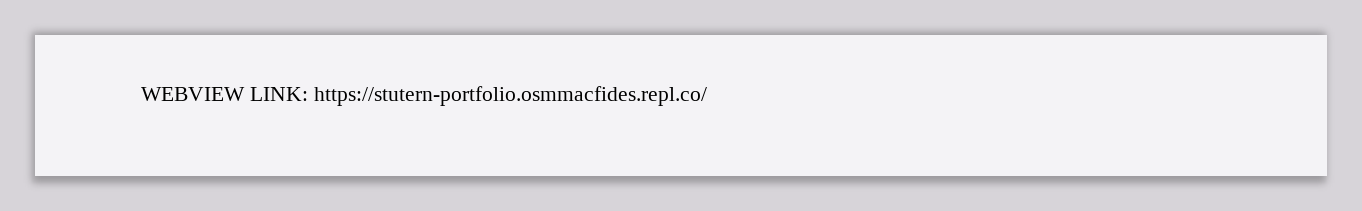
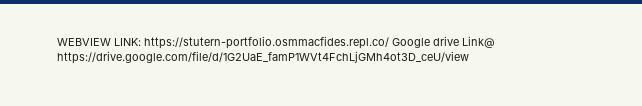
(707, 96) none -> [392,36,495,48] [57,51,469,64] Google drive Link@ https://drive.google.com/file/d/1G2UaE_famP1WVt4FchLjGMh4ot3D_ceU/view

